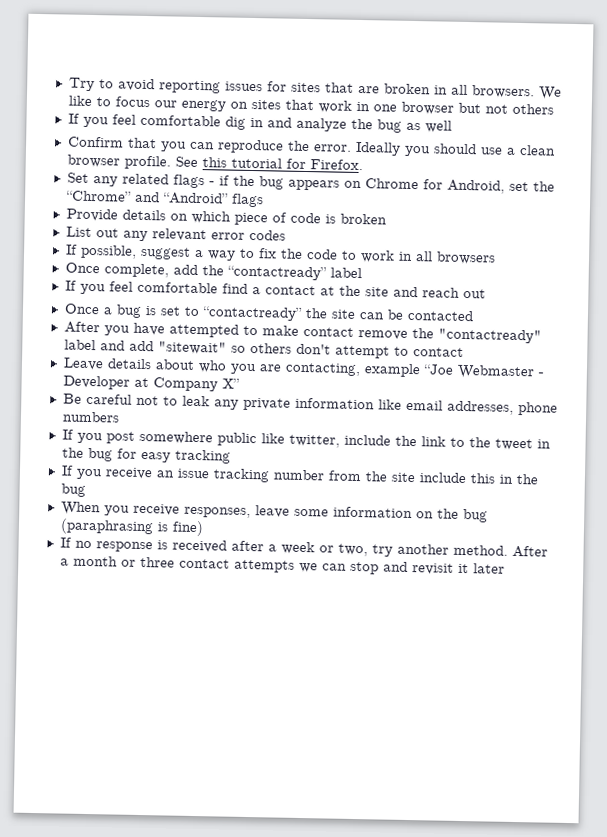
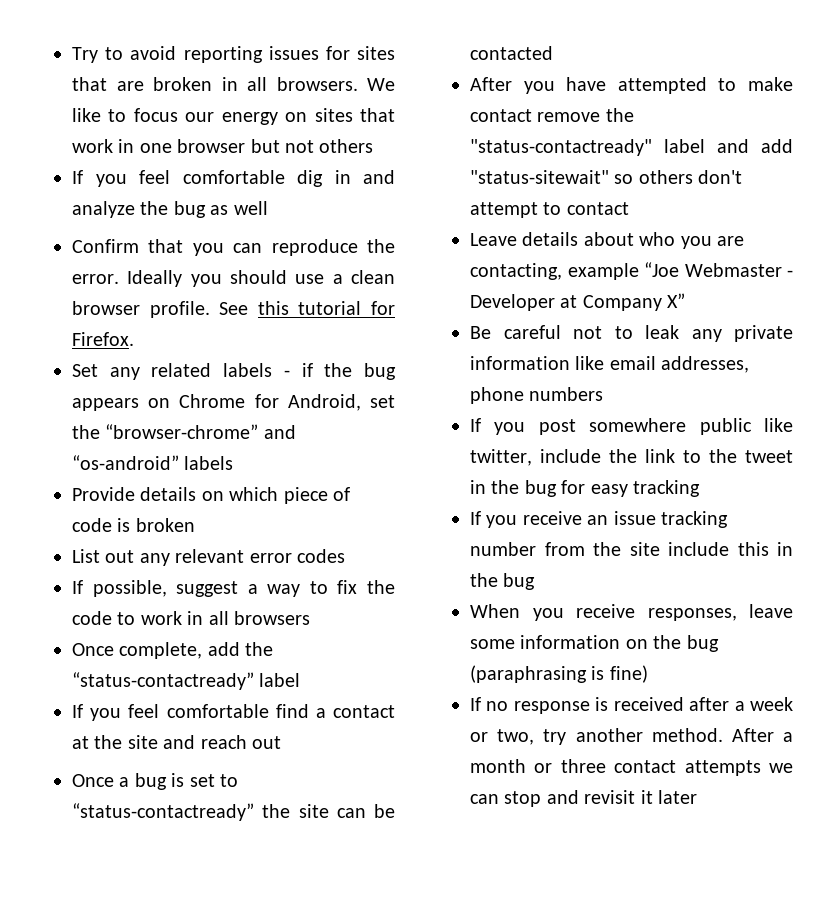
[172,174,205,189] flags -> [223,363,273,377] labels
[65,190,264,208] “Chrome” and “Android” flags -> [105,424,296,439] [72,455,234,470] “browser-chrome” and “os-android” labels
[226,265,327,281] “contactready” -> [72,672,254,690] “status-contactready”
[201,306,303,321] “contactready” -> [72,803,254,821] “status-contactready”
[437,328,542,344] "contactready" -> [470,139,652,156] "status-contactready"
[157,341,227,355] "sitewait" -> [470,170,609,184] "status-sitewait"

